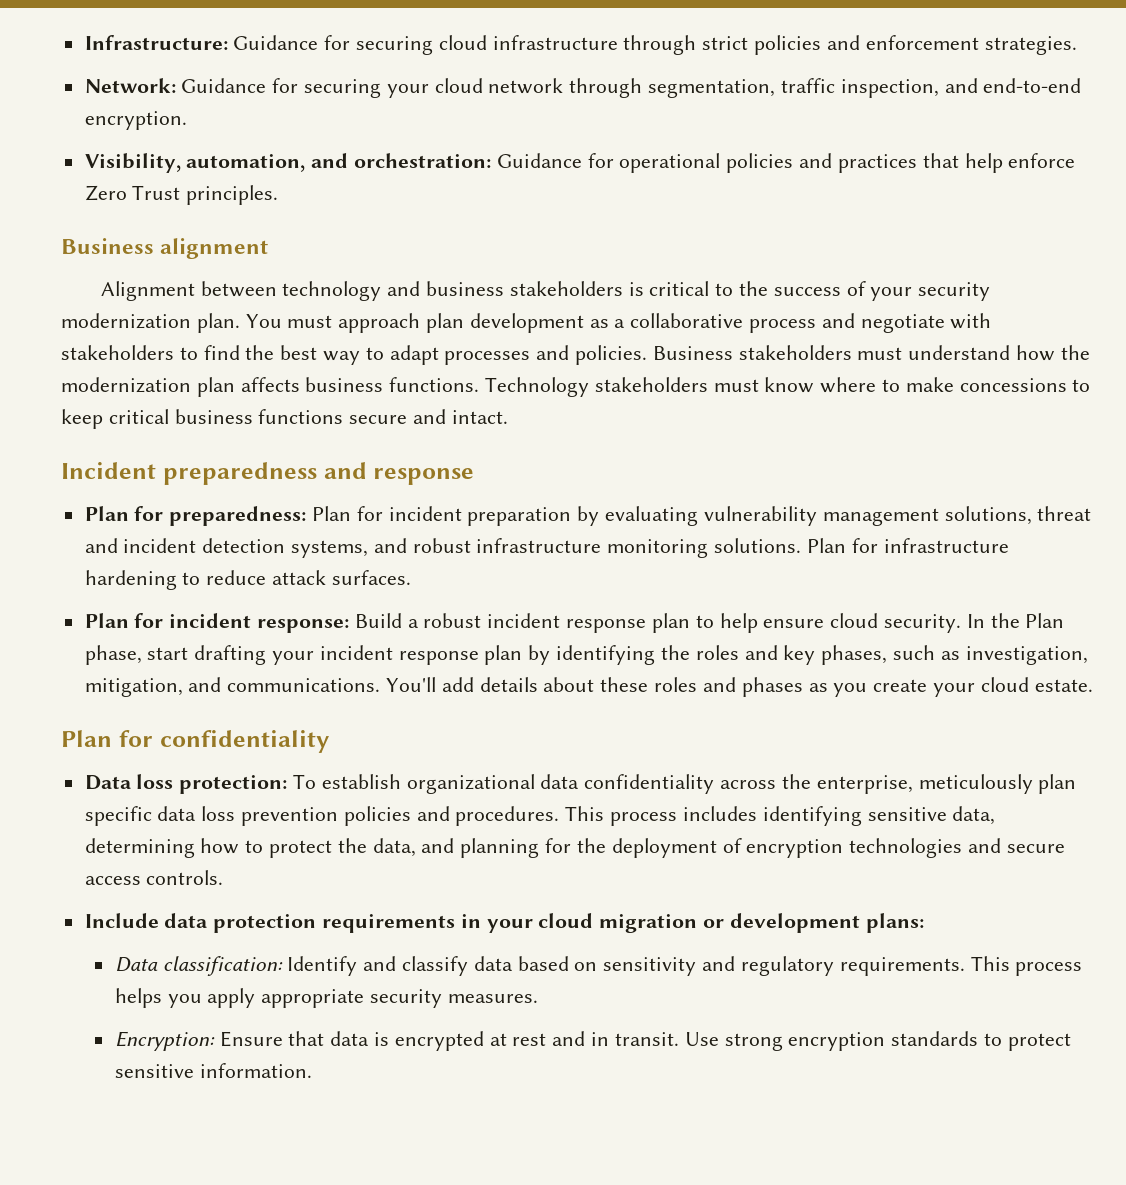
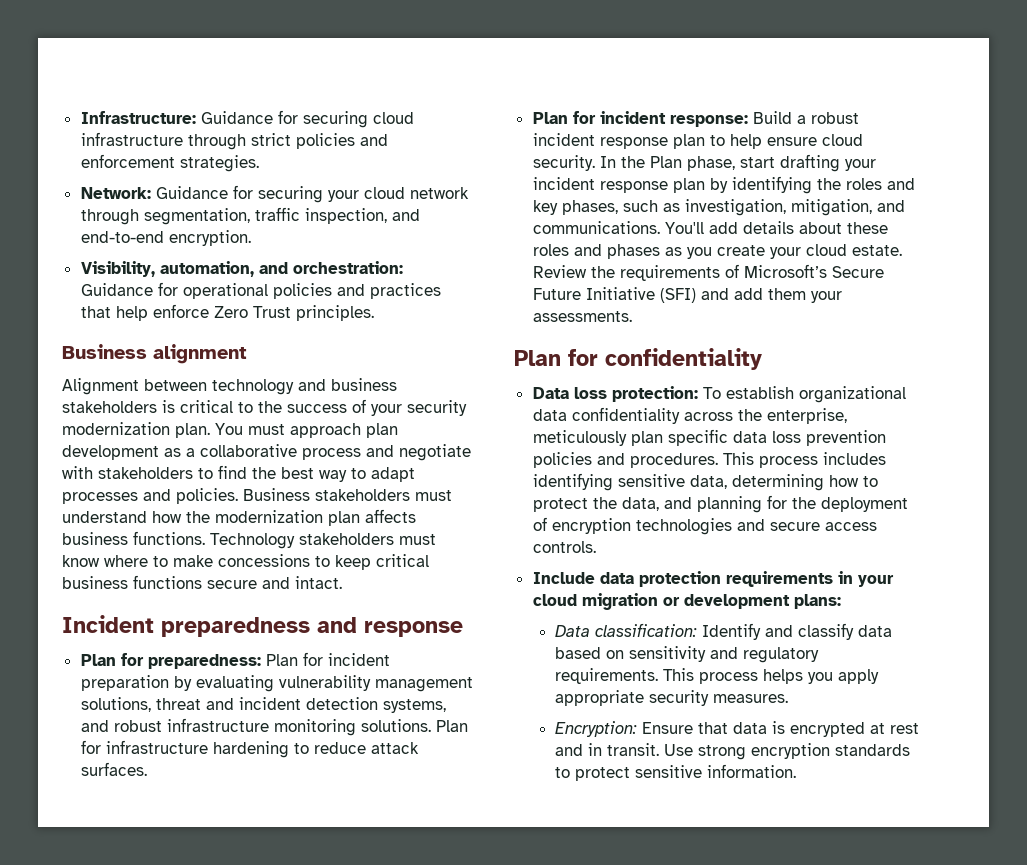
(1093, 685) none -> [532,264,884,281] [532,287,842,303] [532,311,632,322] Review the requirements of Microsoft’s Secure Future Initiative (SFI) and add them your assessments.

